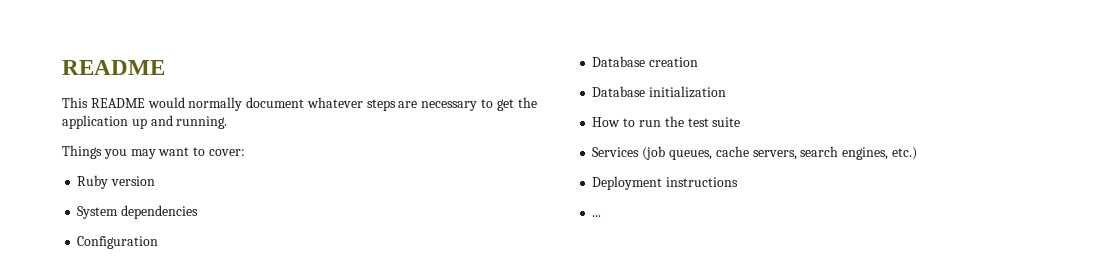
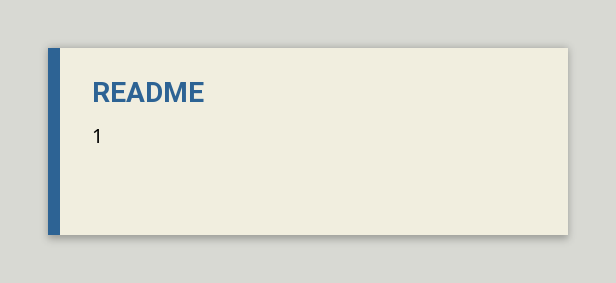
[62,97,537,111] [62,115,228,129] [62,145,245,159] [77,175,156,189] [77,205,199,219] [77,236,159,249] [592,56,699,67] [592,86,727,98] [592,116,741,127] [592,146,917,160] [592,176,739,190] [592,215,602,217] This README would normally document whatever steps are necessary to get the application up and running. // Things you may want to cover: // Ruby version // System dependencies // Configuration // Database creation // Database initialization // How to run the test suite // Services (job queues, cache servers, search engines, etc.) // Deployment instructions // ... -> [92,129,103,143] 1

